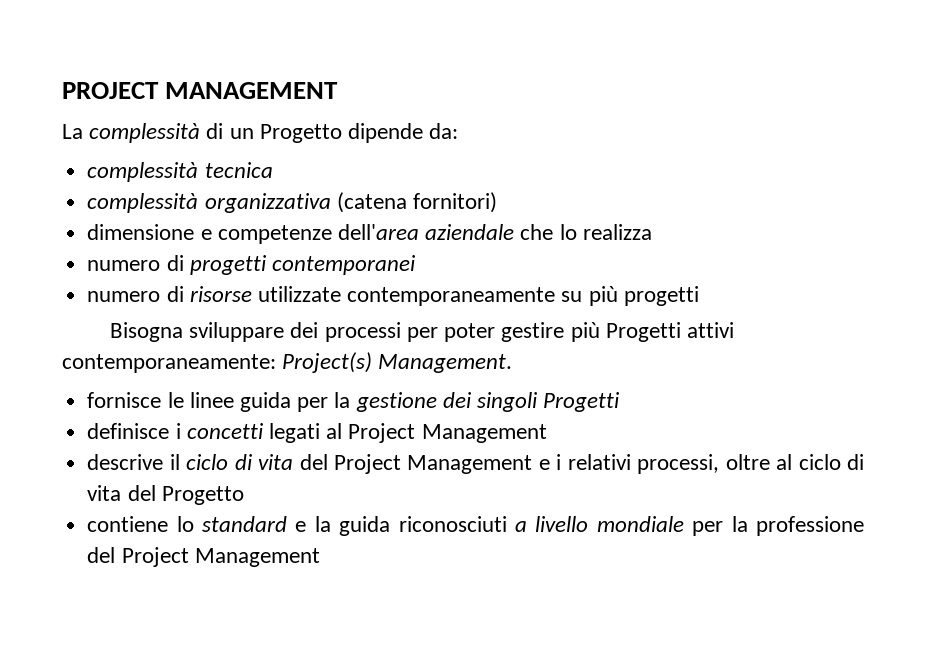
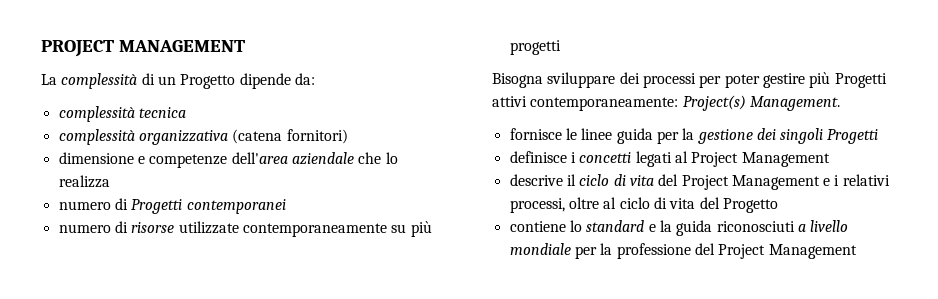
[189,255,267,275] progetti -> [131,199,183,214] Progetti

